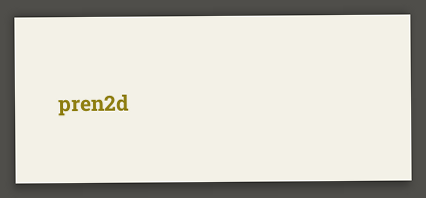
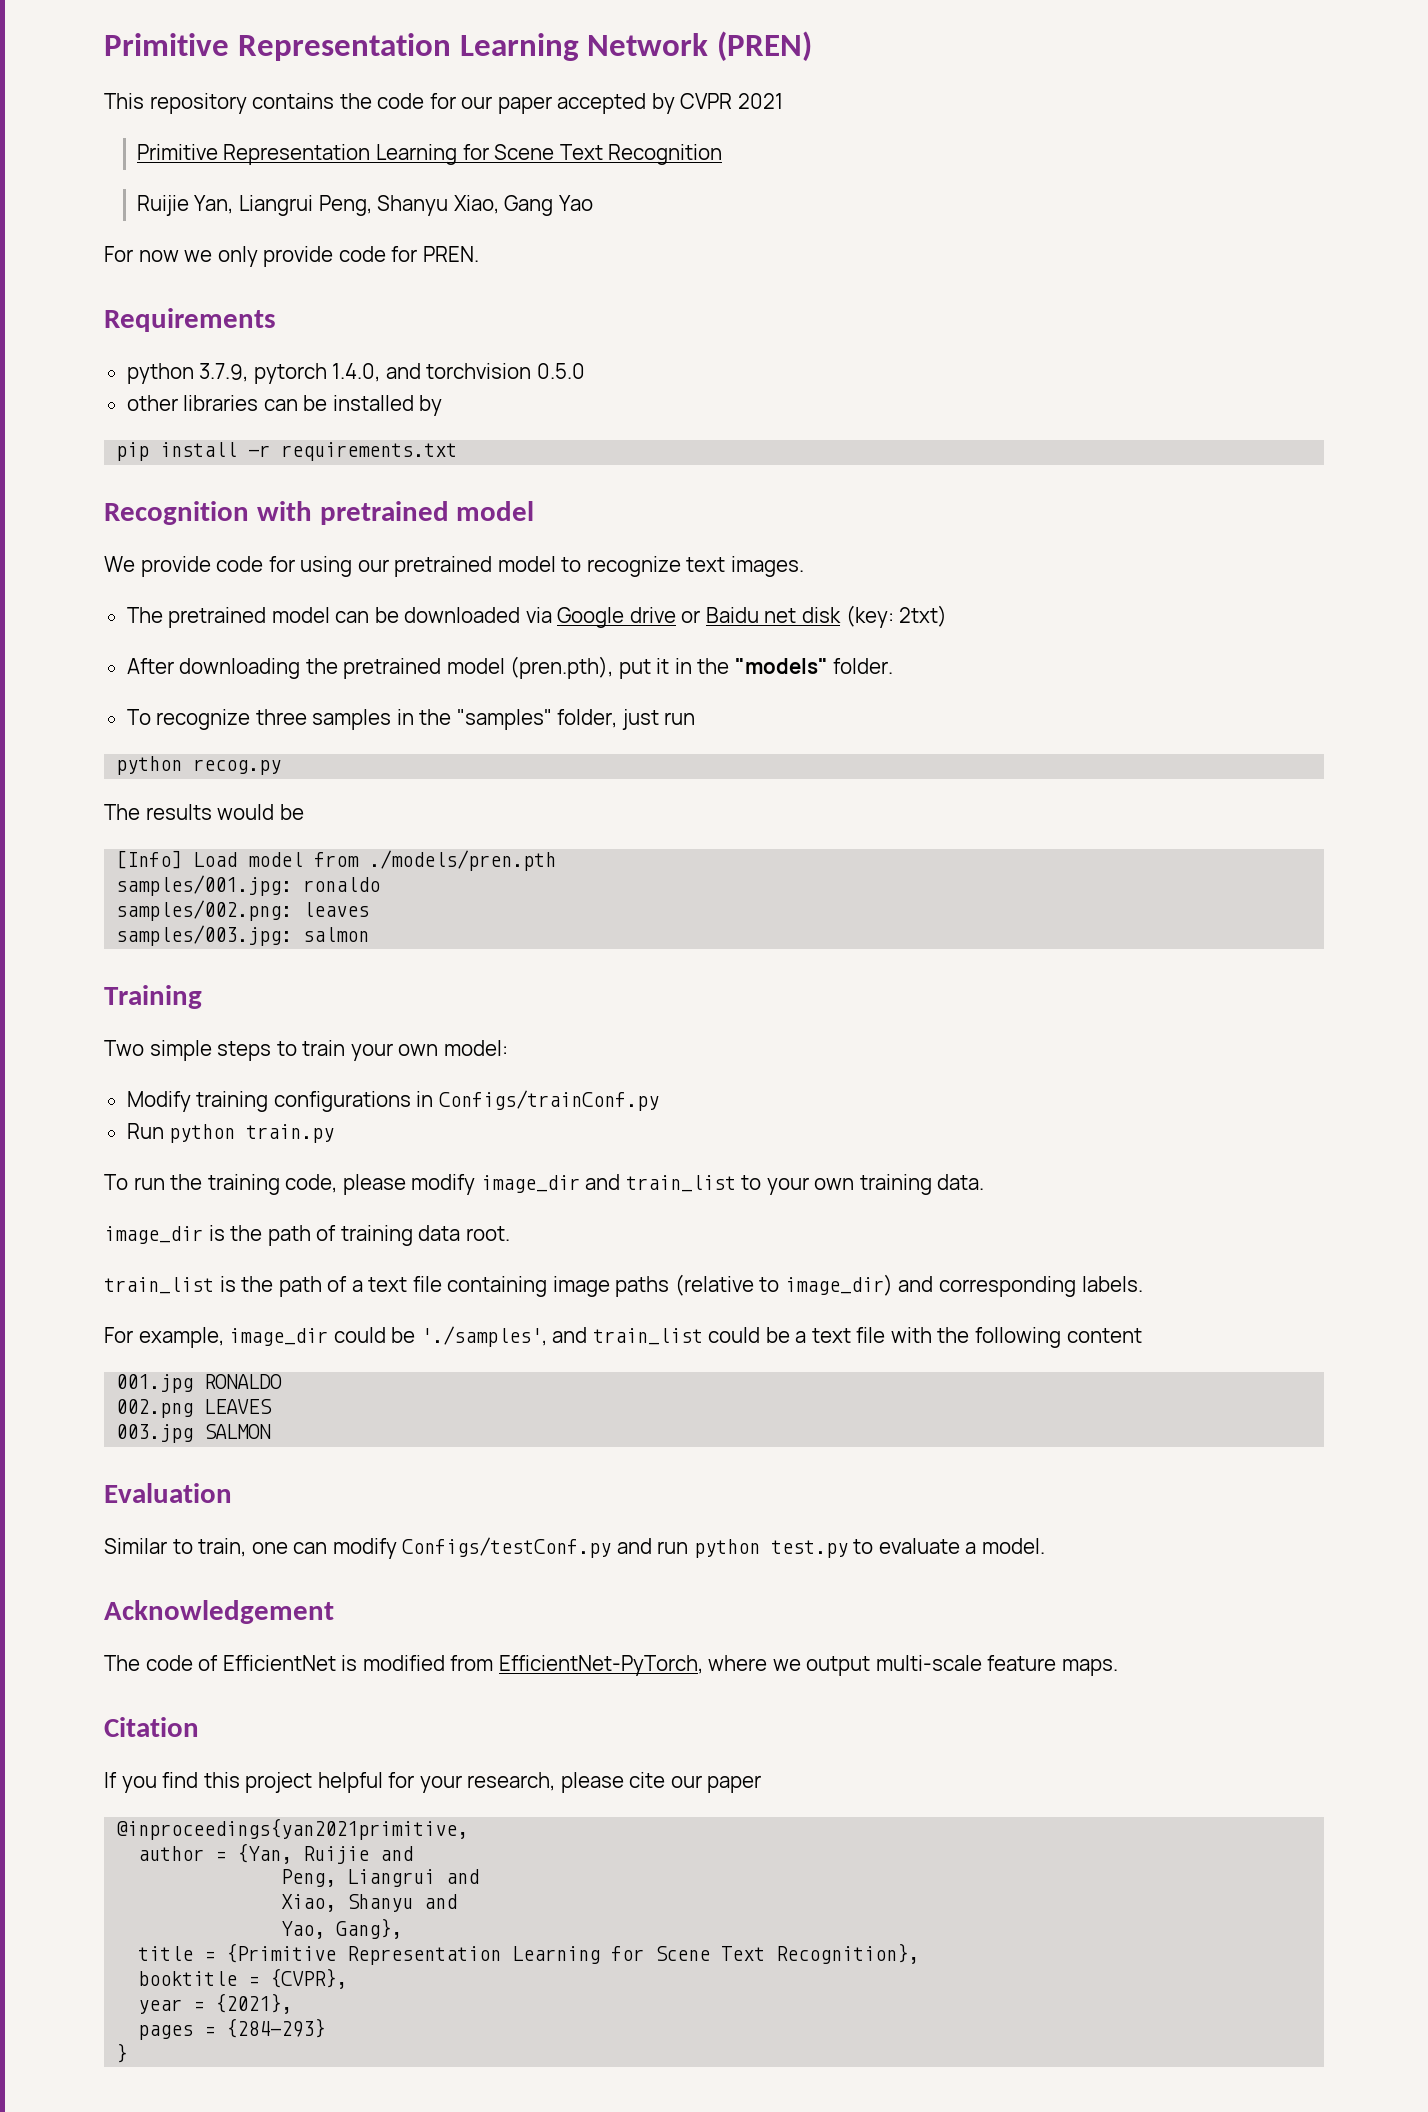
[57,94,130,117] pren2d -> [104,31,813,61] [104,93,783,114] [136,144,723,165] [136,195,593,216] [104,246,479,267] [104,308,276,332] [126,363,585,384] [126,395,443,416] [116,442,458,461] [104,501,535,525] [104,556,804,577] [126,605,948,628] [126,656,894,679] [126,709,696,730] [116,756,282,775] [104,804,304,820] [116,850,557,871] [116,875,381,896] [116,900,370,921] [116,925,370,946] [104,985,202,1009] [104,1040,508,1061] [126,1090,659,1112] [126,1123,335,1143] [104,1174,985,1195] [104,1225,510,1246] [104,1274,1143,1297] [104,1326,1142,1348] [116,1374,283,1393] [116,1399,273,1418] [116,1424,272,1443] [104,1483,232,1503] [104,1537,1045,1559] [104,1600,334,1624] [104,1655,1118,1676] [104,1717,199,1737] [104,1772,762,1793] [116,1818,469,1840] [138,1843,414,1864] [281,1869,480,1887] [281,1894,458,1912] [281,1918,403,1939] [138,1943,920,1965] [138,1968,348,1989] [138,1993,293,2014] [138,2018,326,2040] [116,2043,128,2063] Primitive Representation Learning Network (PREN) // This repository contains the code for our paper accepted by CVPR 2021 // Primitive Representation Learning for Scene Text Recognition // Ruijie Yan, Liangrui Peng, Shanyu Xiao, Gang Yao // For now we only provide code for PREN. // Requirements // python 3.7.9, pytorch 1.4.0, and torchvision 0.5.0 // other libraries can be installed by // pip install -r requirements.txt // Recognition with pretrained model // We provide code for using our pretrained model to recognize text images. // The pretrained model can be downloaded via Google drive or Baidu net disk (key: 2txt) // After downloading the pretrained model (pren.pth), put it in the "models" folder. // To recognize three samples in the "samples" folder, just run // python recog.py // The results would be // [Info] Load model from ./models/pren.pth // samples/001.jpg: ronaldo // samples/002.png: leaves // samples/003.jpg: salmon // Training // Two simple steps to train your own model: // Modify training configurations in Configs/trainConf.py // Run python train.py // To run the training code, please modify image_dir and train_list to your own training data. // image_dir is the path of training data root. // train_list is the path of a text file containing image paths (relative to image_dir) and corresponding labels. // For example, image_dir could be './samples', and train_list could be a text file with the following content // 001.jpg RONALDO // 002.png LEAVES // 003.jpg SALMON // Evaluation // Similar to train, one can modify Configs/testConf.py and run python test.py to evaluate a model. // Acknowledgement // The code of EfficientNet is modified from EfficientNet-PyTorch, where we output multi-scale feature maps. // Citation // If you find this project helpful for your research, please cite our paper // @inproceedings{yan2021primitive, // author = {Yan, Ruijie and // Peng, Liangrui and // Xiao, Shanyu and // Yao, Gang}, // title = {Primitive Representation Learning for Scene Text Recognition}, // booktitle = {CVPR}, // year = {2021}, // pages = {284-293} // }

